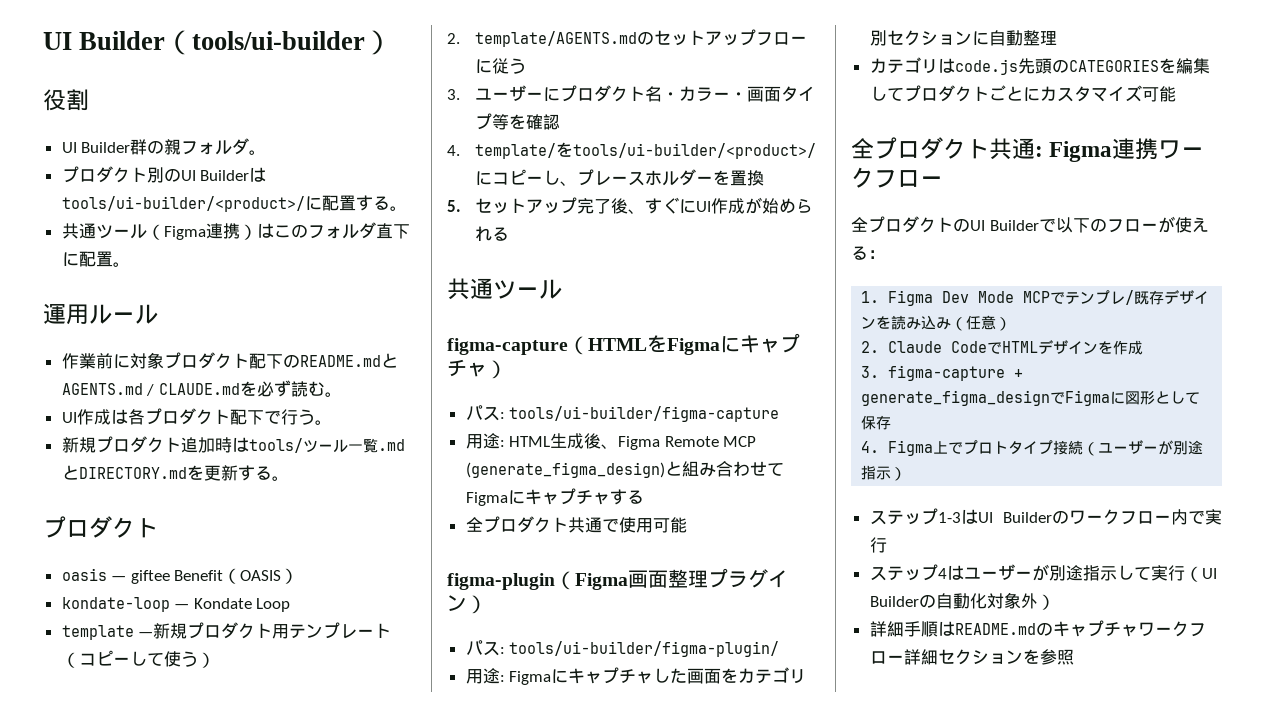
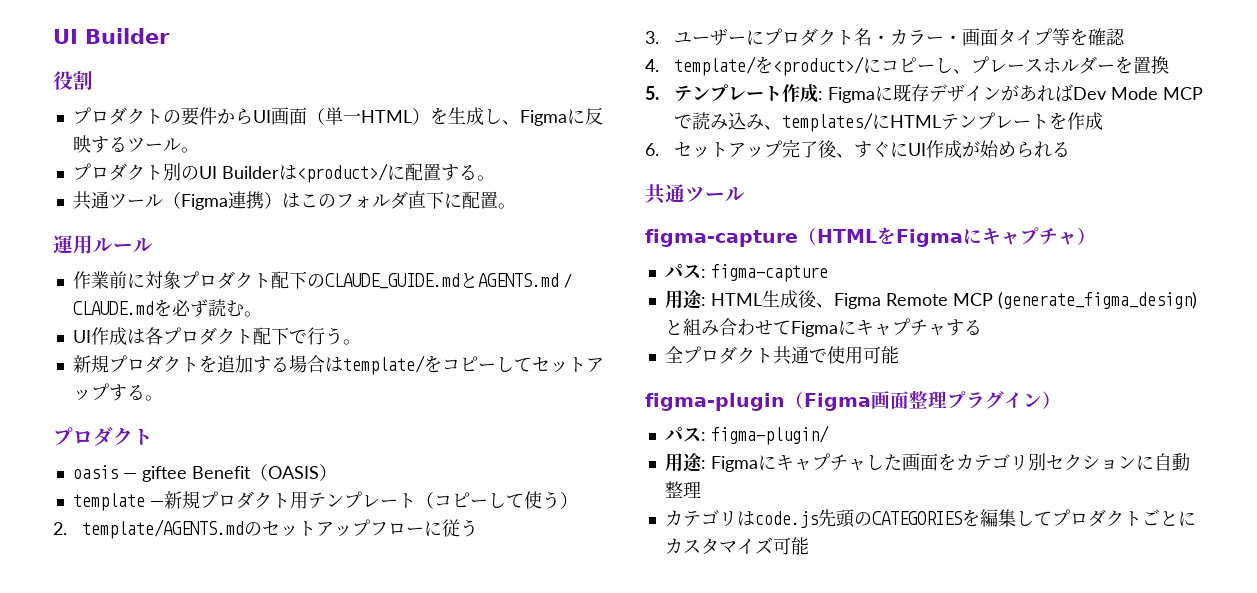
[43,30,393,55] UI Builder（tools/ui-builder） -> [53,28,170,44] UI Builder
[61,138,250,155] UI Builder群の親フォルダ -> [72,107,603,126] [72,135,181,153] プロダクトの要件からUI画面（単一HTML）を生成し、Figmaに反映するツール
[61,196,305,212] tools/ui-builder/<product>/ -> [296,163,388,183] <product>/
[299,355,381,367] README.md -> [324,273,460,289] CLAUDE_GUIDE.md
[180,437,405,453] [61,465,238,481] 追加時はtools/ツール一覧.mdとDIRECTORY.mdを更新 -> [198,355,604,375] [72,383,109,401] を追加する場合はtemplate/をコピーしてセットアップ
[61,597,291,612] // kondate-loop — Kondate Loop -> (337, 472) none
[572,143,816,159] tools/ui-builder/<product>/ -> [772,56,864,76] <product>/
(461, 206) none -> [673,84,1203,103] [673,112,1103,132] [645,143,659,156] テンプレート作成: Figmaに既存デザインがあればDev Mode MCPで読み込み、templates/にHTMLテンプレートを作成 // 6.
[509,406,780,422] tools/ui-builder/figma-capture -> [710,264,828,282] figma-capture
[509,641,780,657] tools/ui-builder/figma-plugin/ -> [710,425,829,445] figma-plugin/
[851,137,1205,162] [851,167,943,188] [851,216,1209,233] [851,246,885,260] [861,290,1210,306] [861,315,1012,331] [861,340,1144,355] [861,365,1024,381] [861,390,1201,406] [861,415,892,430] [861,440,1204,456] [861,465,907,481] [869,508,1222,525] [869,537,887,553] [869,564,1217,582] [869,592,1055,610] [869,620,1206,637] [869,649,1074,665] // 全プロダクト共通: Figma連携ワークフロー // 全プロダクトのUI Builderで以下のフローが使える： // 1. Figma Dev Mode MCPでテンプレ/既存デザインを読み込み（任意） // 2. Claude CodeでHTMLデザインを作成 // 3. figma-capture + generate_figma_designでFigmaに図形として保存 // 4. Figma上でプロトタイプ接続（ユーザーが別途指示） // ステップ1-3はUI Builderのワークフロー内で実行 // ステップ4はユーザーが別途指示して実行（UI Builderの自動化対象外） // 詳細手順はREADME.mdのキャプチャワークフロー詳細セクションを参照 -> (809, 546) none

